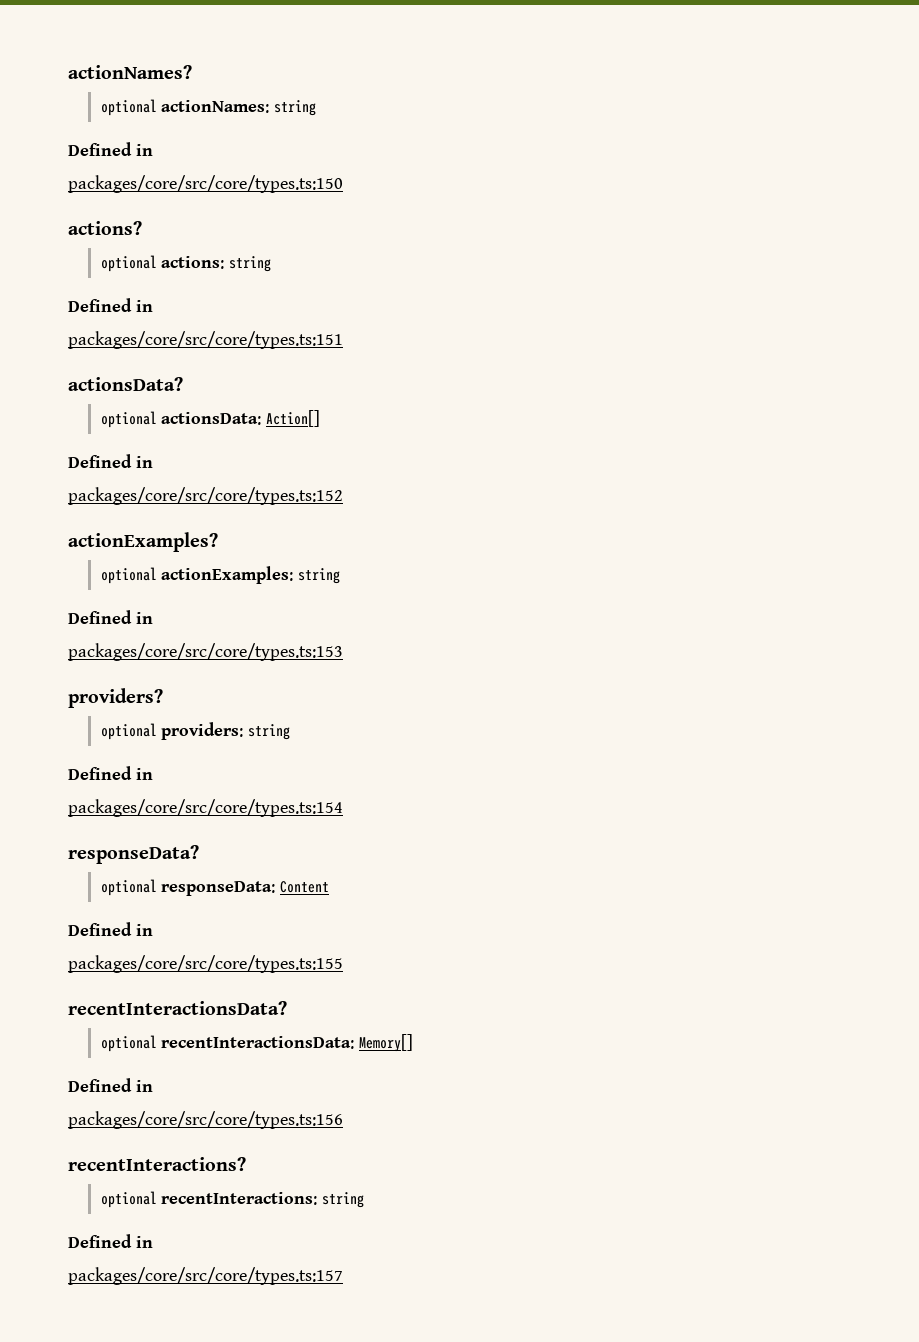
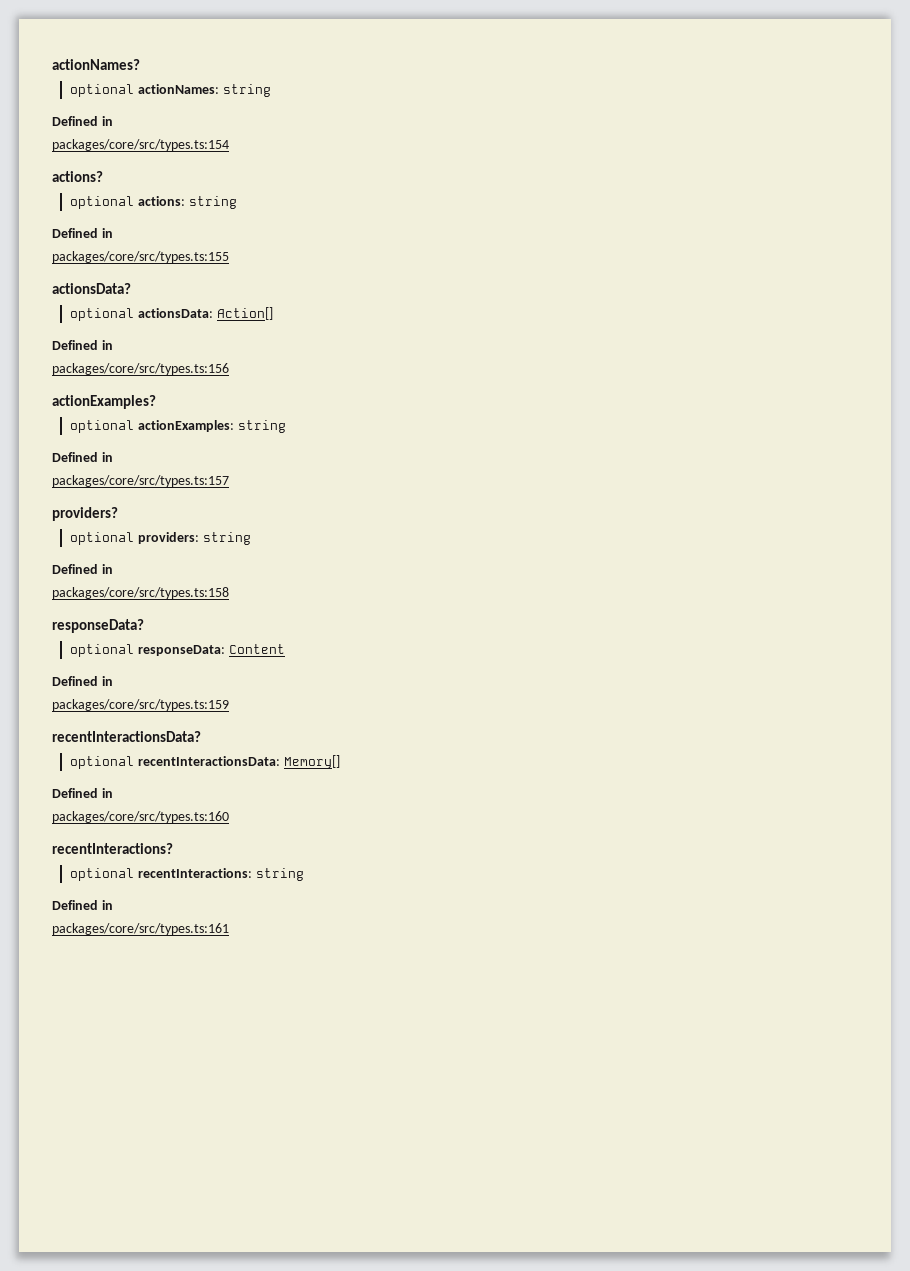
[68,175,343,193] packages/core/src/core/types.ts:150 -> [52,139,229,151] packages/core/src/types.ts:154
[68,331,343,349] packages/core/src/core/types.ts:151 -> [52,251,229,263] packages/core/src/types.ts:155
[68,487,343,505] packages/core/src/core/types.ts:152 -> [52,363,229,375] packages/core/src/types.ts:156
[68,643,343,661] packages/core/src/core/types.ts:153 -> [52,475,229,487] packages/core/src/types.ts:157
[68,799,343,817] packages/core/src/core/types.ts:154 -> [52,587,229,599] packages/core/src/types.ts:158
[68,955,343,973] packages/core/src/core/types.ts:155 -> [52,699,229,711] packages/core/src/types.ts:159
[68,1111,343,1129] packages/core/src/core/types.ts:156 -> [52,811,229,823] packages/core/src/types.ts:160
[68,1267,343,1285] packages/core/src/core/types.ts:157 -> [52,923,229,935] packages/core/src/types.ts:161

